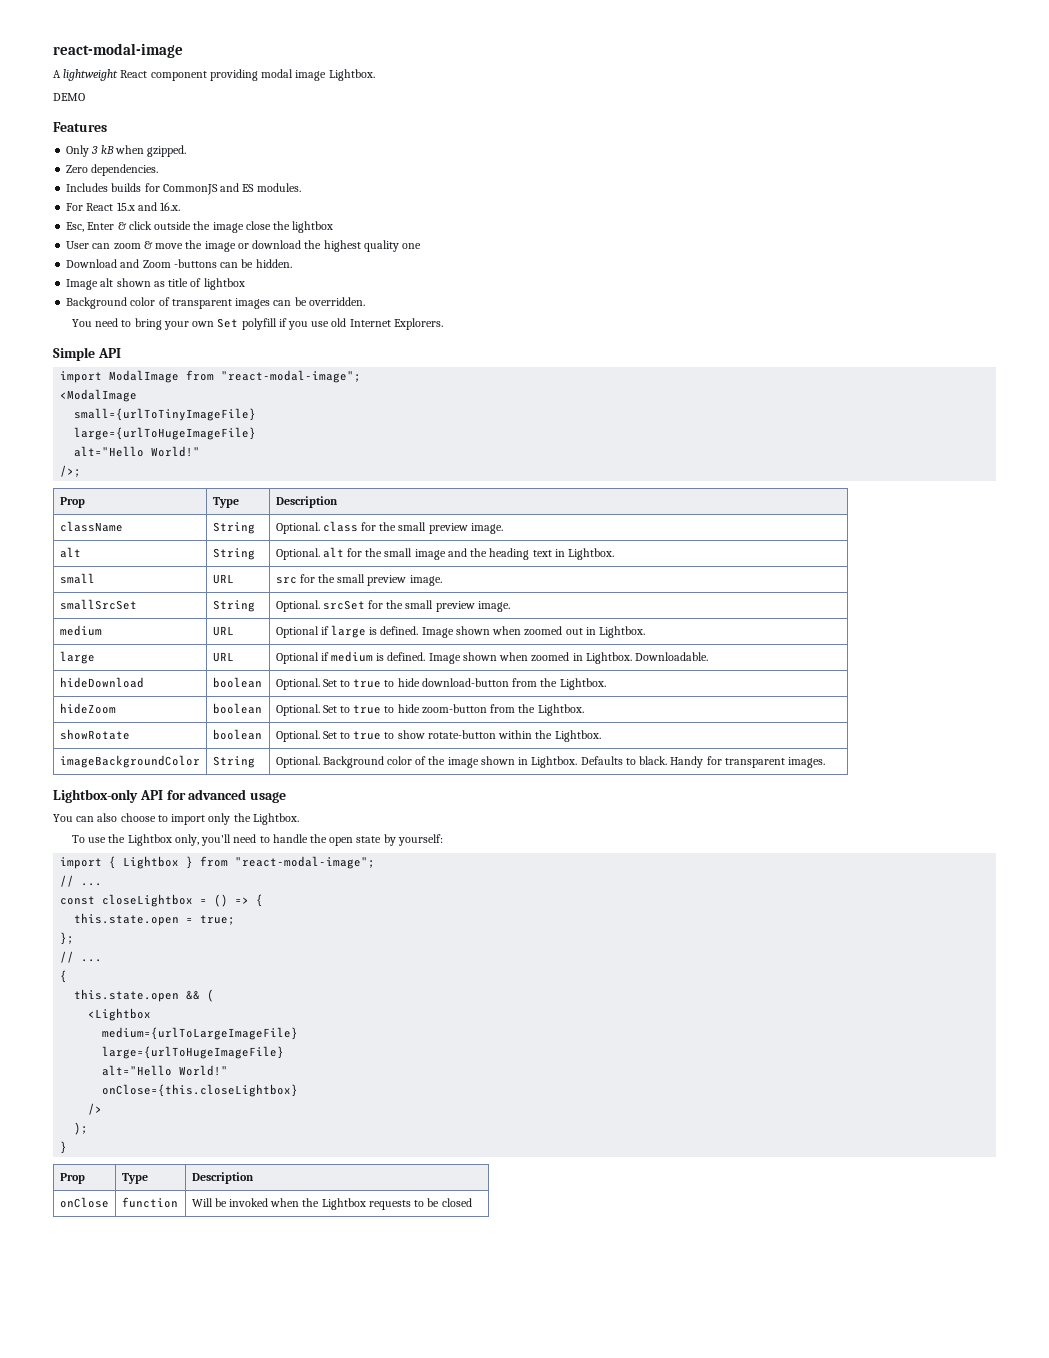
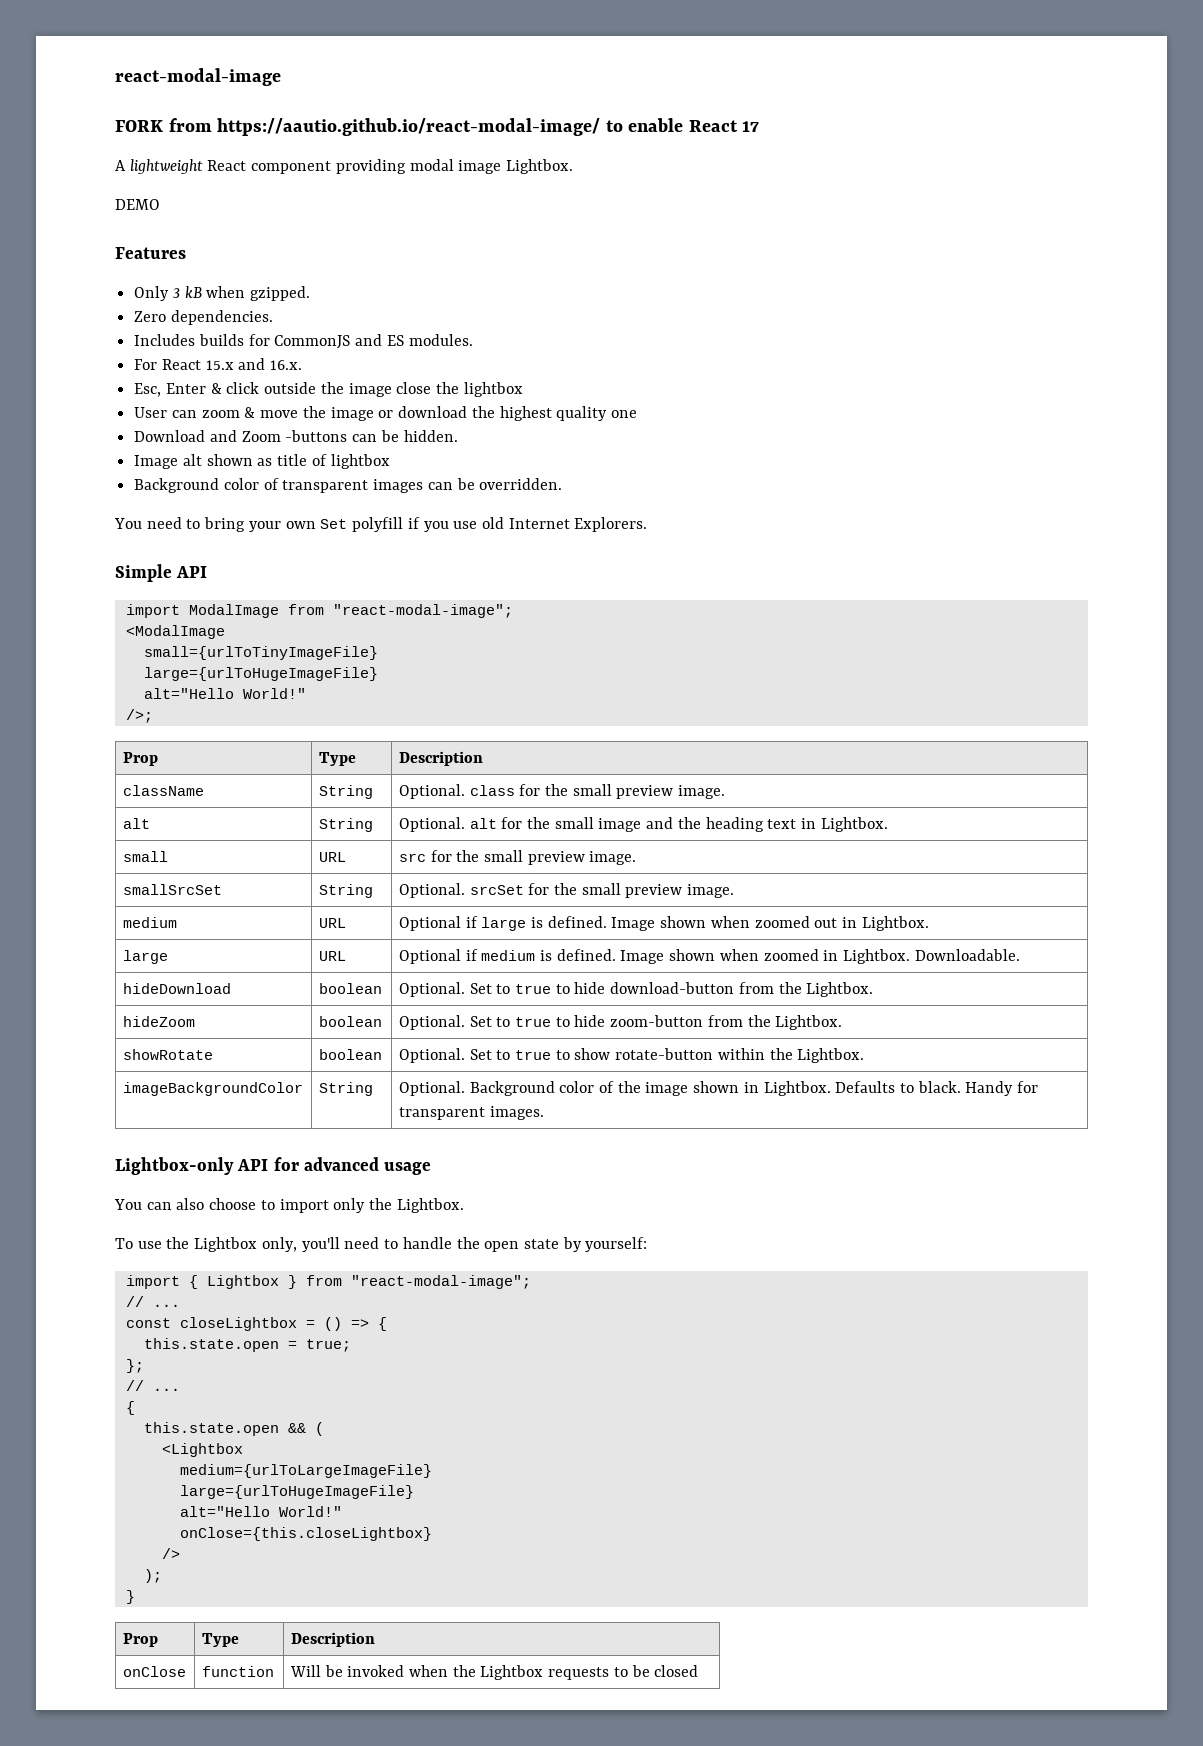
(183, 50) none -> [115,118,760,136] // FORK from https://aautio.github.io/react-modal-image/ to enable React 17

